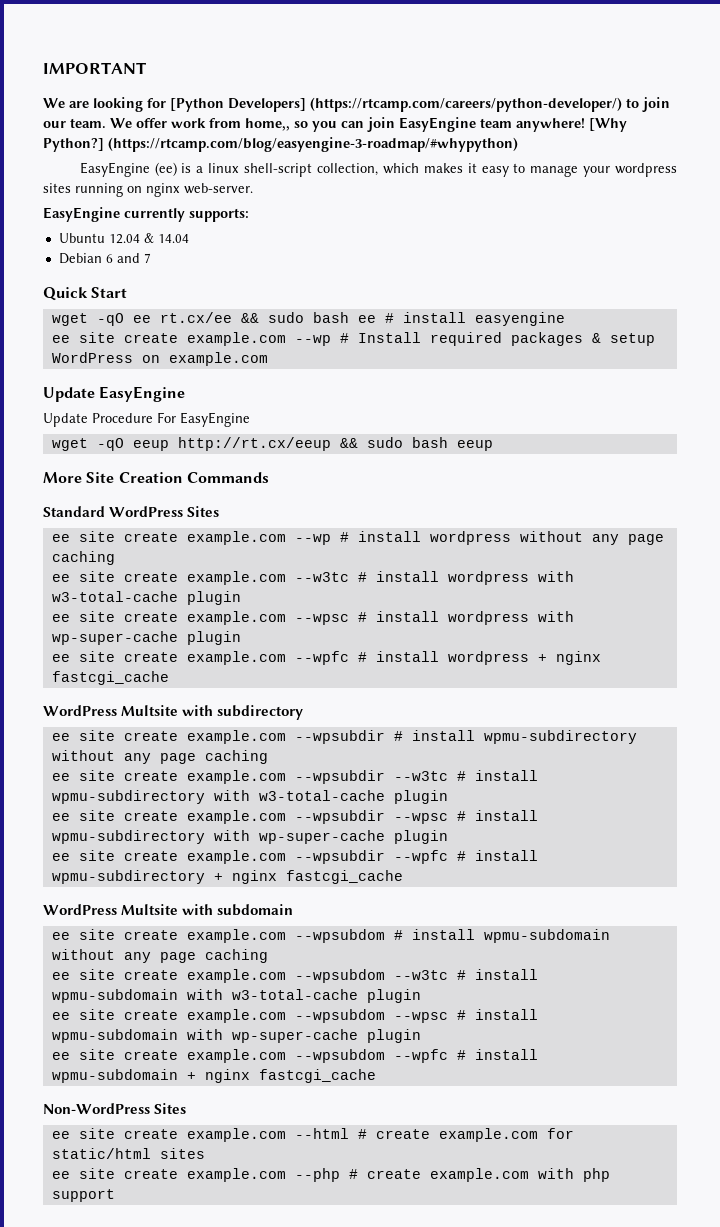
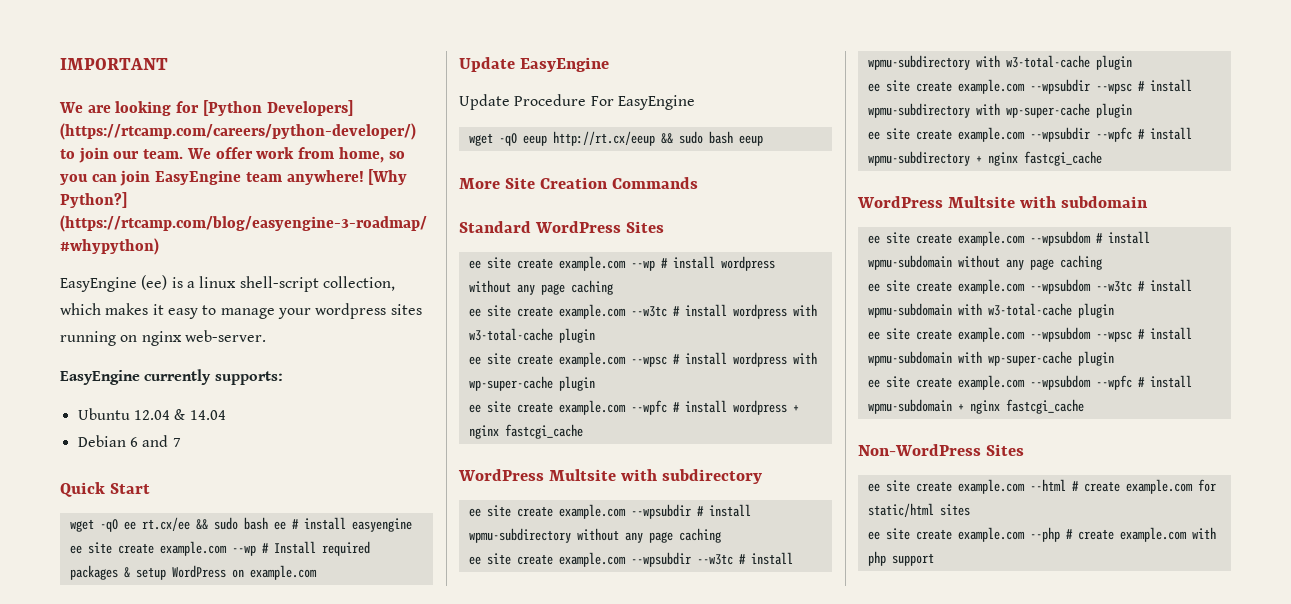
[245,118,290,131] home,, -> [338,147,384,163] home,

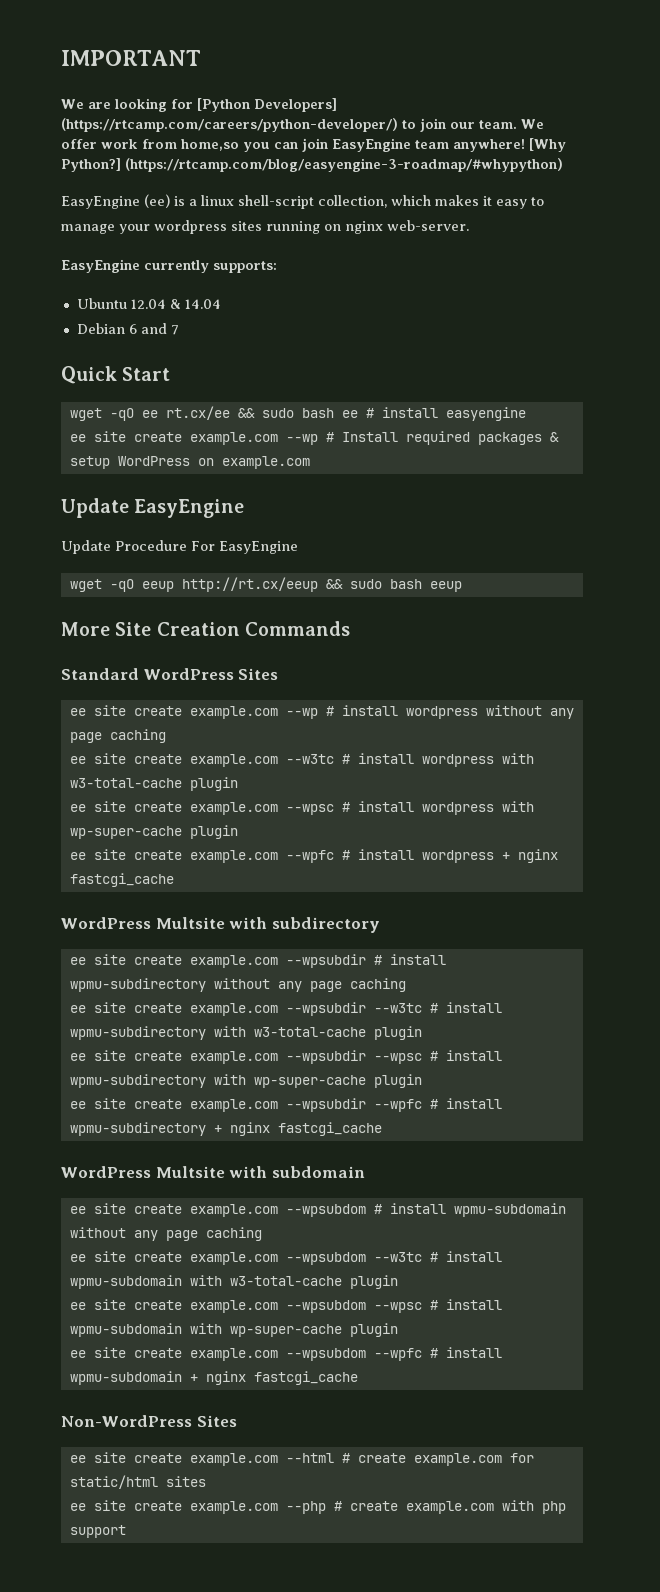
[338,147,405,163] home, so -> [181,139,239,151] home,so

